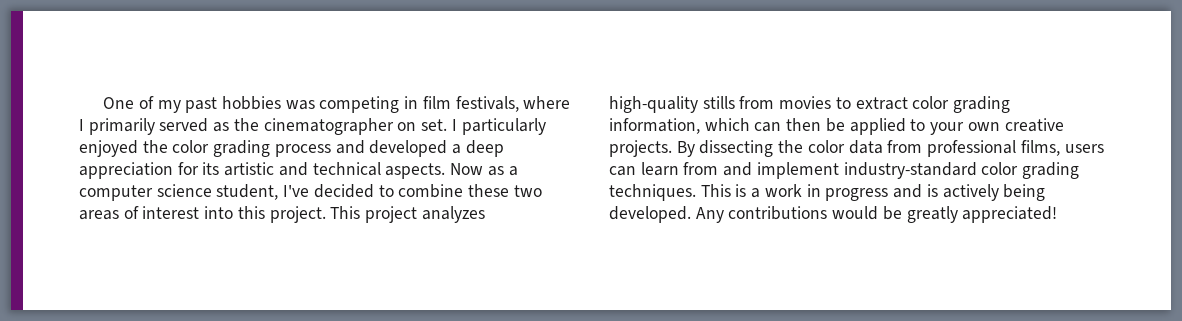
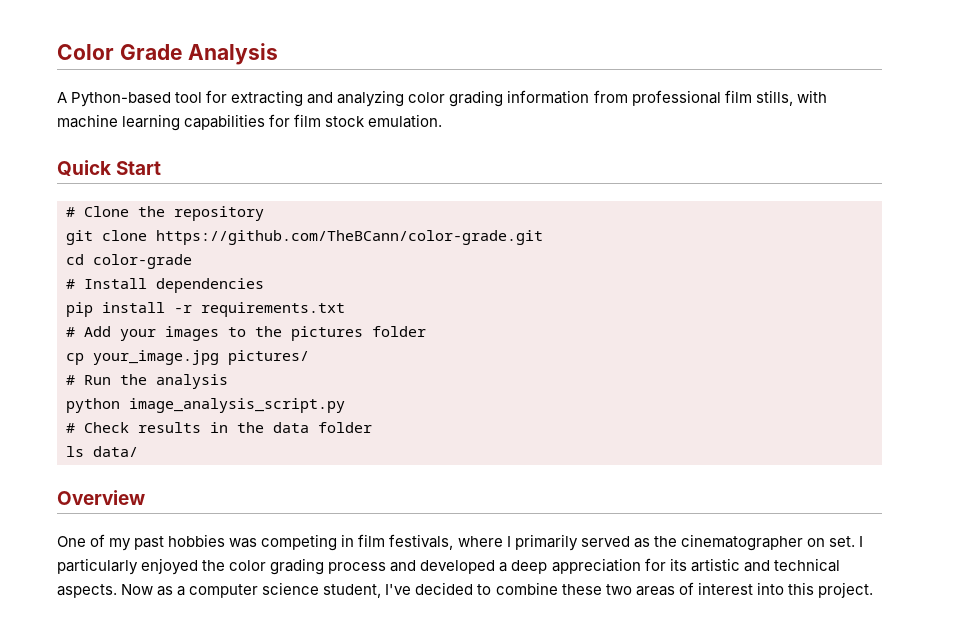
(103, 103) none -> [57,43,279,65] [57,90,827,107] [57,114,443,131] [57,160,162,176] [66,206,264,221] [66,230,543,245] [66,254,192,269] [66,278,264,293] [66,302,345,317] [66,326,426,341] [66,350,309,365] [66,374,228,389] [66,398,345,413] [66,422,372,433] [66,446,138,457] [57,490,145,505] Color Grade Analysis // A Python-based tool for extracting and analyzing color grading information from professional film stills, with machine learning capabilities for film stock emulation. // Quick Start // # Clone the repository // git clone https://github.com/TheBCann/color-grade.git // cd color-grade // # Install dependencies // pip install -r requirements.txt // # Add your images to the pictures folder // cp your_image.jpg pictures/ // # Run the analysis // python image_analysis_script.py // # Check results in the data folder // ls data/ // Overview //
[330,206,485,223] [609,96,1011,113] [609,118,1064,135] [609,140,1104,157] [609,162,1080,179] [609,184,1046,201] [609,206,1058,223] This project analyzes high-quality stills from movies to extract color grading information, which can then be applied to your own creative projects. By dissecting the color data from professional films, users can learn from and implement industry-standard color grading techniques. This is a work in progress and is actively being developed. Any contributions would be greatly appreciated! -> (873, 590) none

